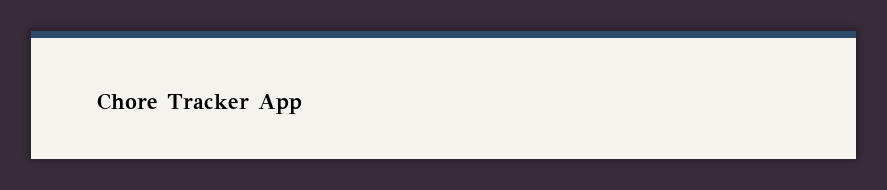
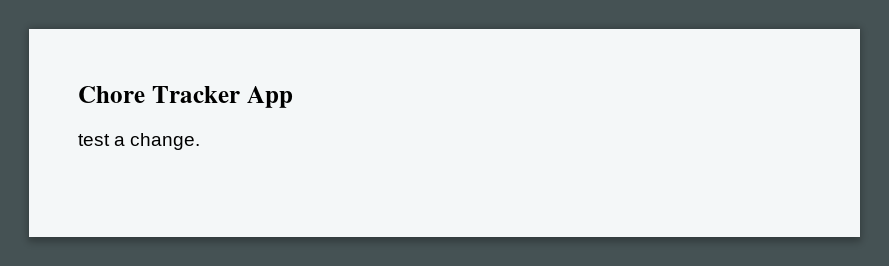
(302, 104) none -> [78,133,201,150] // test a change.

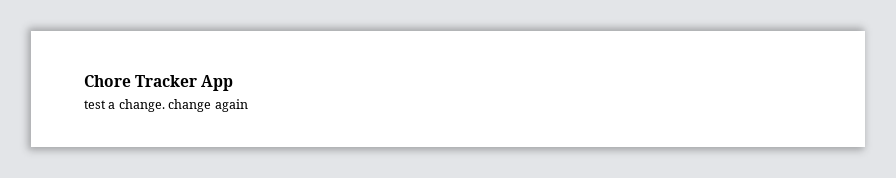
(201, 141) none -> [168,99,248,112] change again

